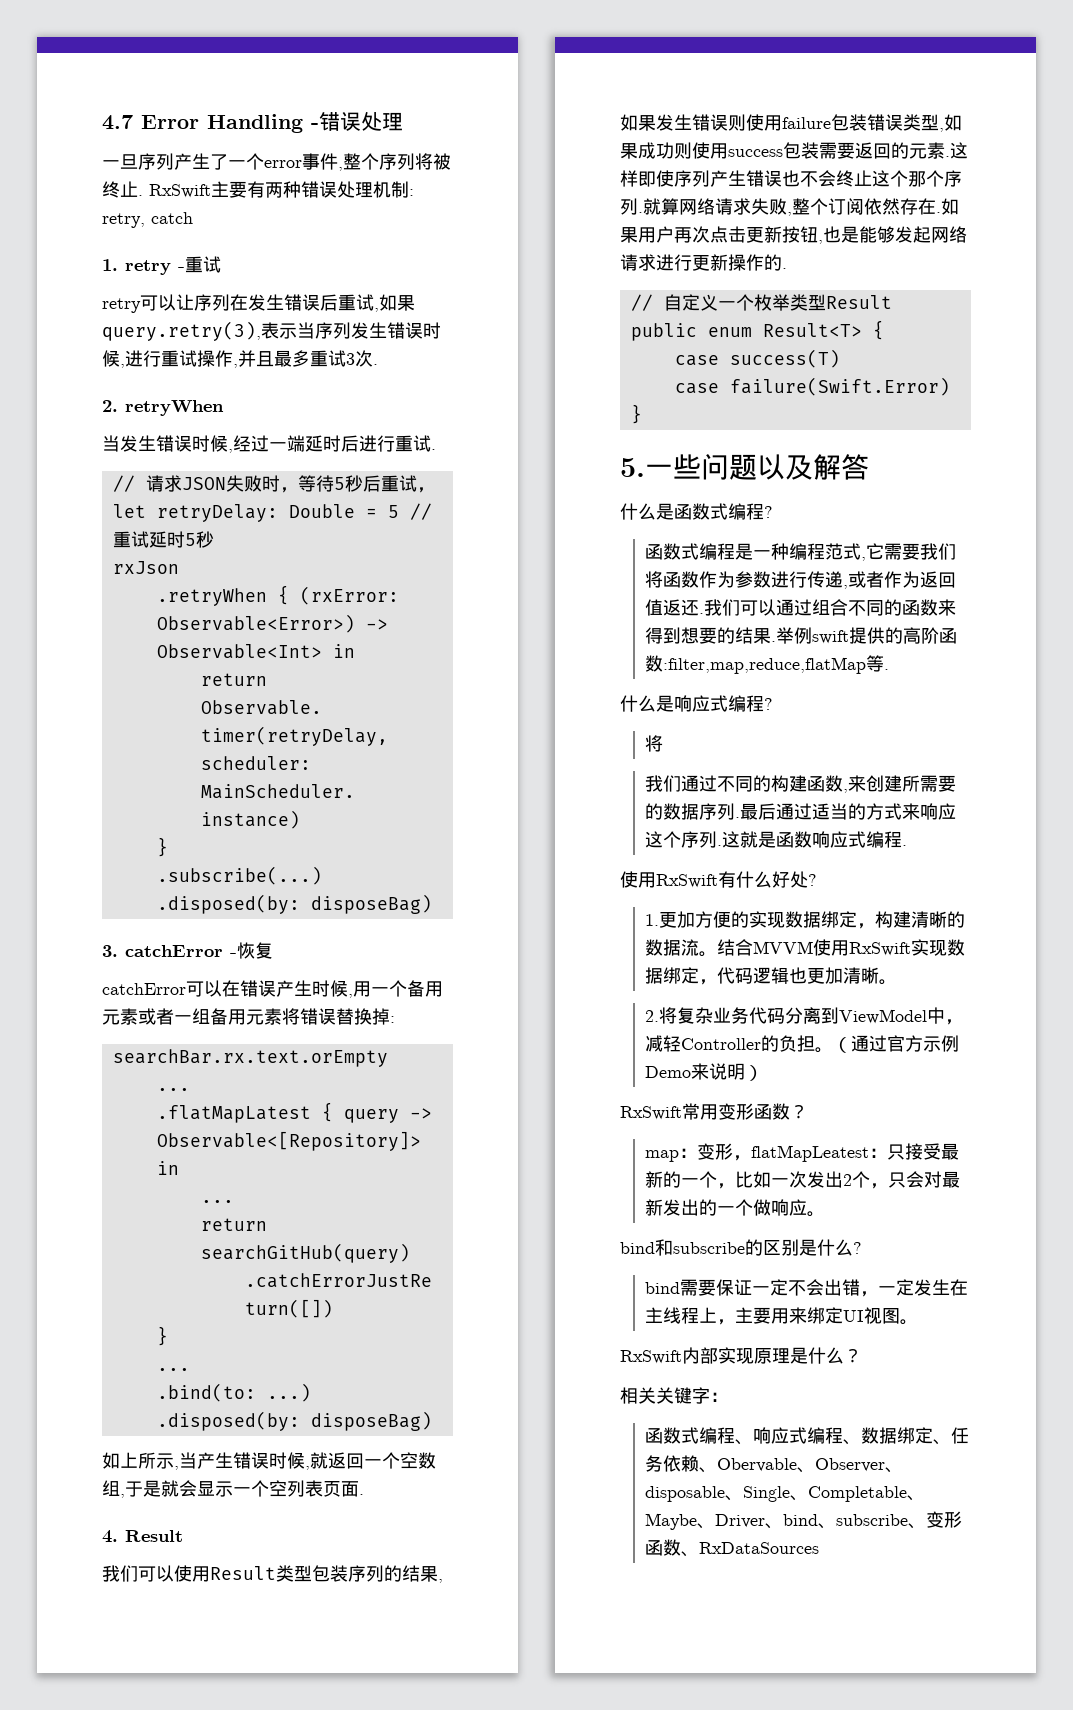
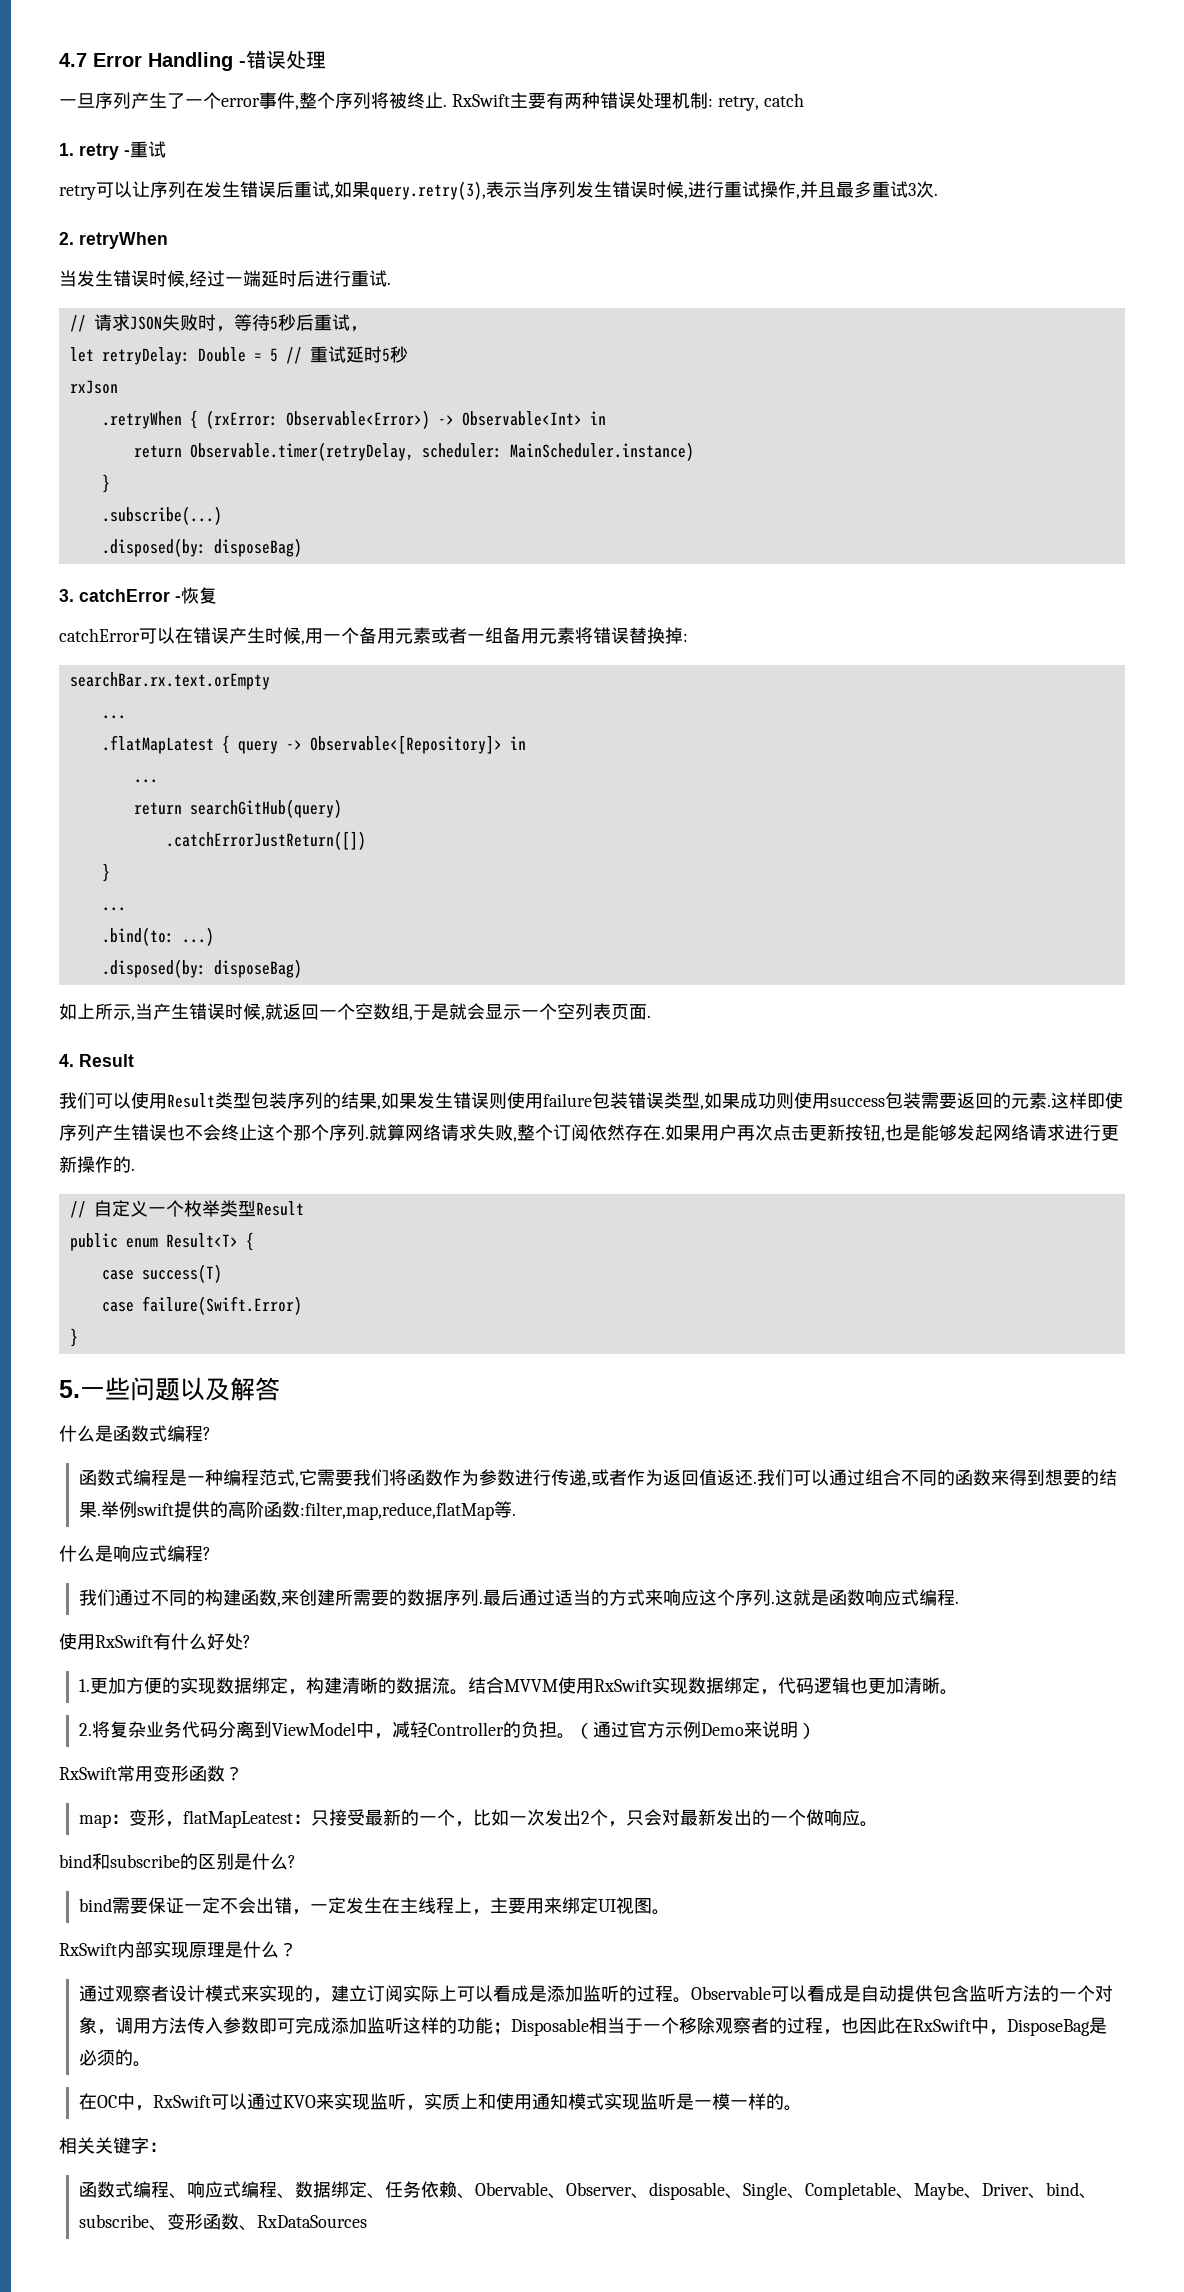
[645,735,664,752] // 将 -> (211, 1553) none
(862, 1355) none -> [79,1985,1114,2003] [79,2017,1108,2036] [79,2049,152,2067] [79,2093,803,2111] // 通过观察者设计模式来实现的，建立订阅实际上可以看成是添加监听的过程。Observable可以看成是自动提供包含监听方法的一个对象，调用方法传入参数即可完成添加监听这样的功能；Disposable相当于一个移除观察者的过程，也因此在RxSwift中，DisposeBag是必须的。 // 在OC中，RxSwift可以通过KVO来实现监听，实质上和使用通知模式实现监听是一模一样的。

